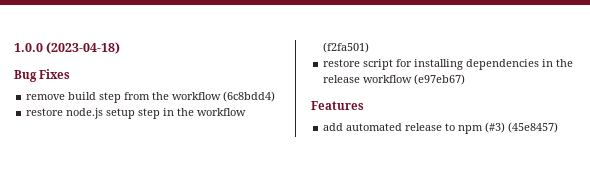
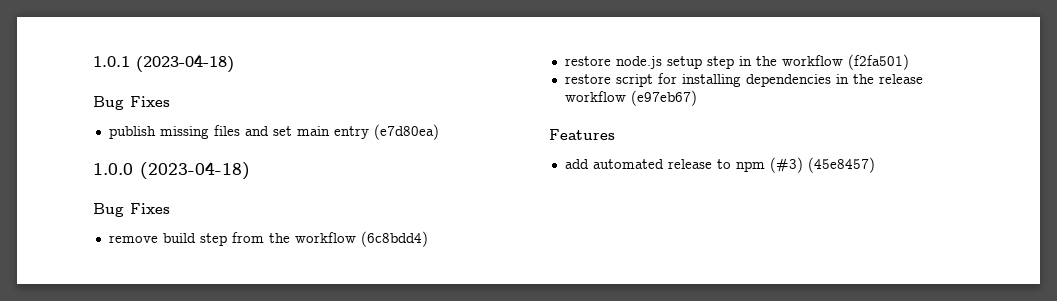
(14, 47) none -> [93,54,234,73] [93,96,170,110] [108,124,439,140] 1.0.1 (2023-04-18) // Bug Fixes // publish missing files and set main entry (e7d80ea) //

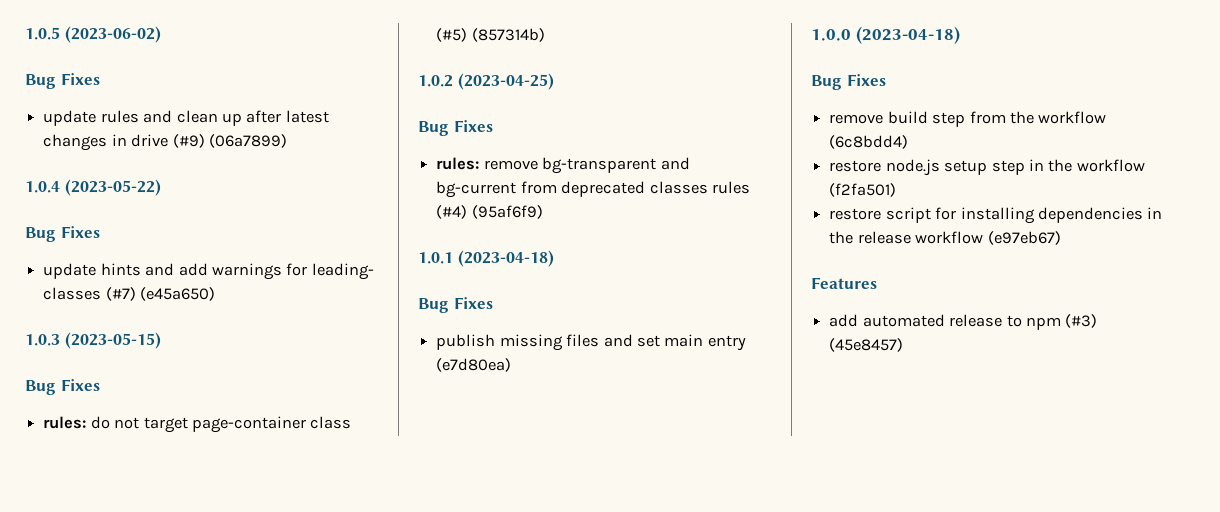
(93, 61) none -> [25,26,161,43] [25,73,100,89] [43,110,329,126] [43,134,287,151] [25,179,161,196] [25,226,100,242] [43,263,374,280] [43,287,216,301] [25,332,161,349] [25,379,100,395] [43,416,352,433] [436,28,545,42] [418,73,554,90] [418,120,493,136] [436,157,690,174] [436,181,750,198] [436,205,543,219] 1.0.5 (2023-06-02) // Bug Fixes // update rules and clean up after latest changes in drive (#9) (06a7899) // 1.0.4 (2023-05-22) // Bug Fixes // update hints and add warnings for leading- classes (#7) (e45a650) // 1.0.3 (2023-05-15) // Bug Fixes // rules: do not target page-container class (#5) (857314b) // 1.0.2 (2023-04-25) // Bug Fixes // rules: remove bg-transparent and bg-current from deprecated classes rules (#4) (95af6f9) //

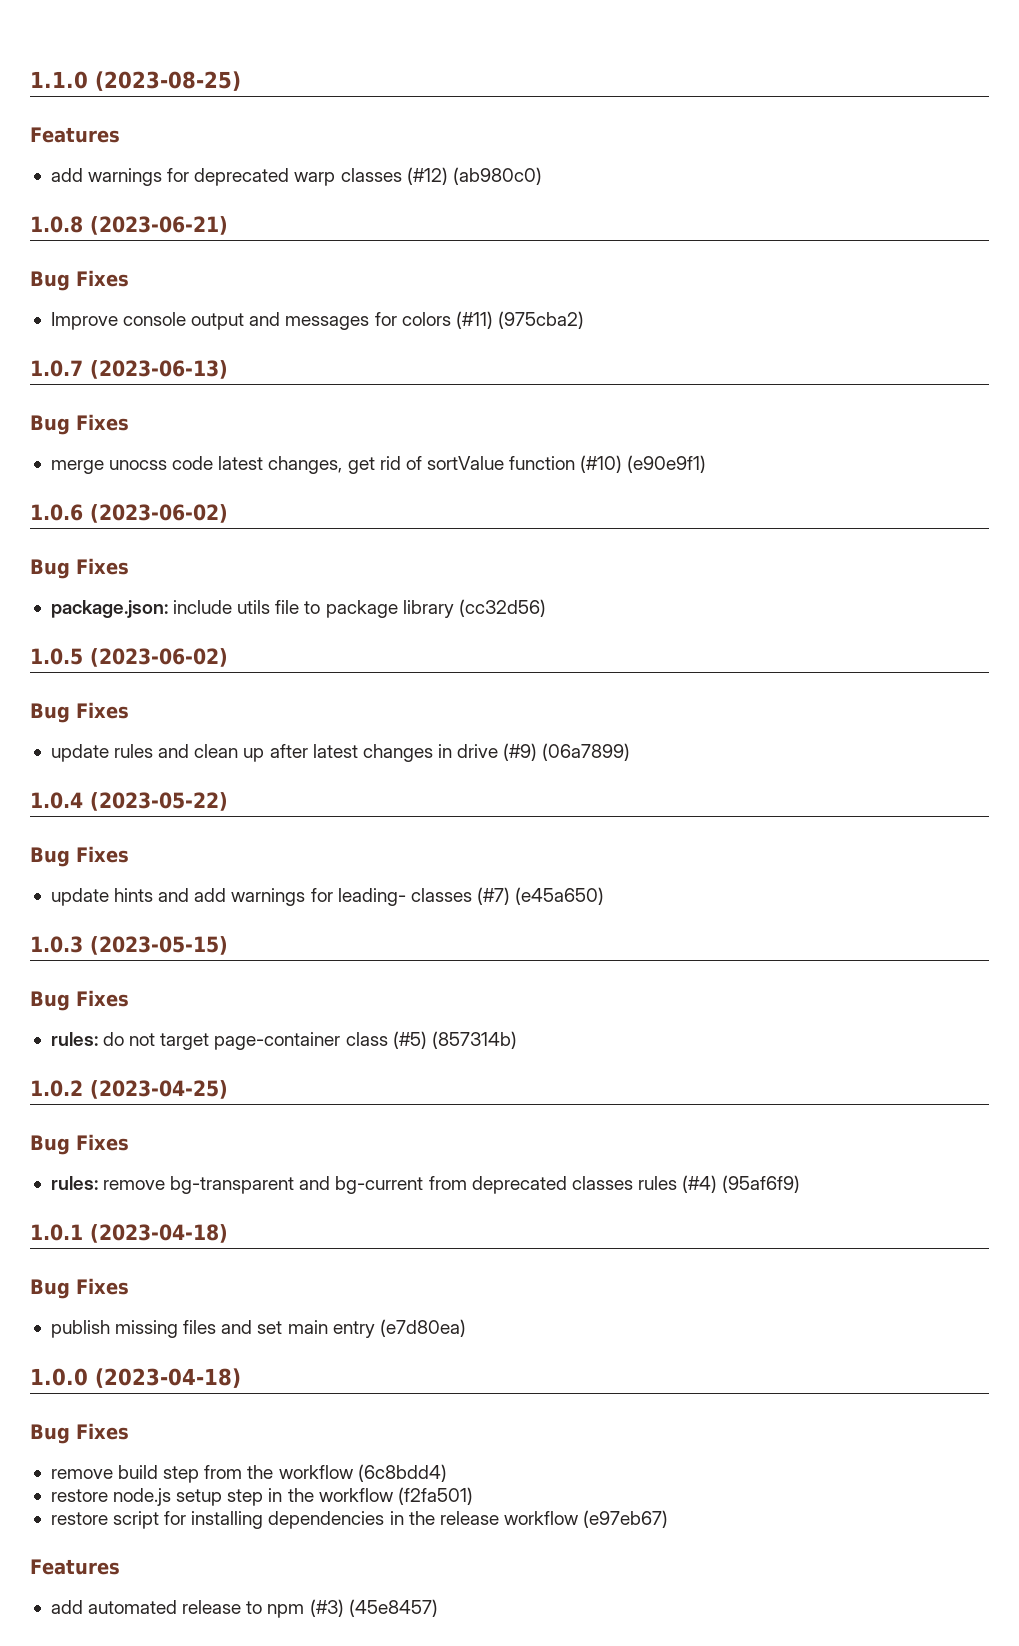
(25, 33) none -> [30,71,241,91] [30,127,120,143] [50,167,542,186] [30,216,228,235] [30,270,129,291] [50,311,584,330] [30,360,228,379] [30,414,129,435] [50,455,707,474] [30,504,228,523] [30,558,129,579] [50,599,546,618] 1.1.0 (2023-08-25) // Features // add warnings for deprecated warp classes (#12) (ab980c0) // 1.0.8 (2023-06-21) // Bug Fixes // Improve console output and messages for colors (#11) (975cba2) // 1.0.7 (2023-06-13) // Bug Fixes // merge unocss code latest changes, get rid of sortValue function (#10) (e90e9f1) // 1.0.6 (2023-06-02) // Bug Fixes // package.json: include utils file to package library (cc32d56) //

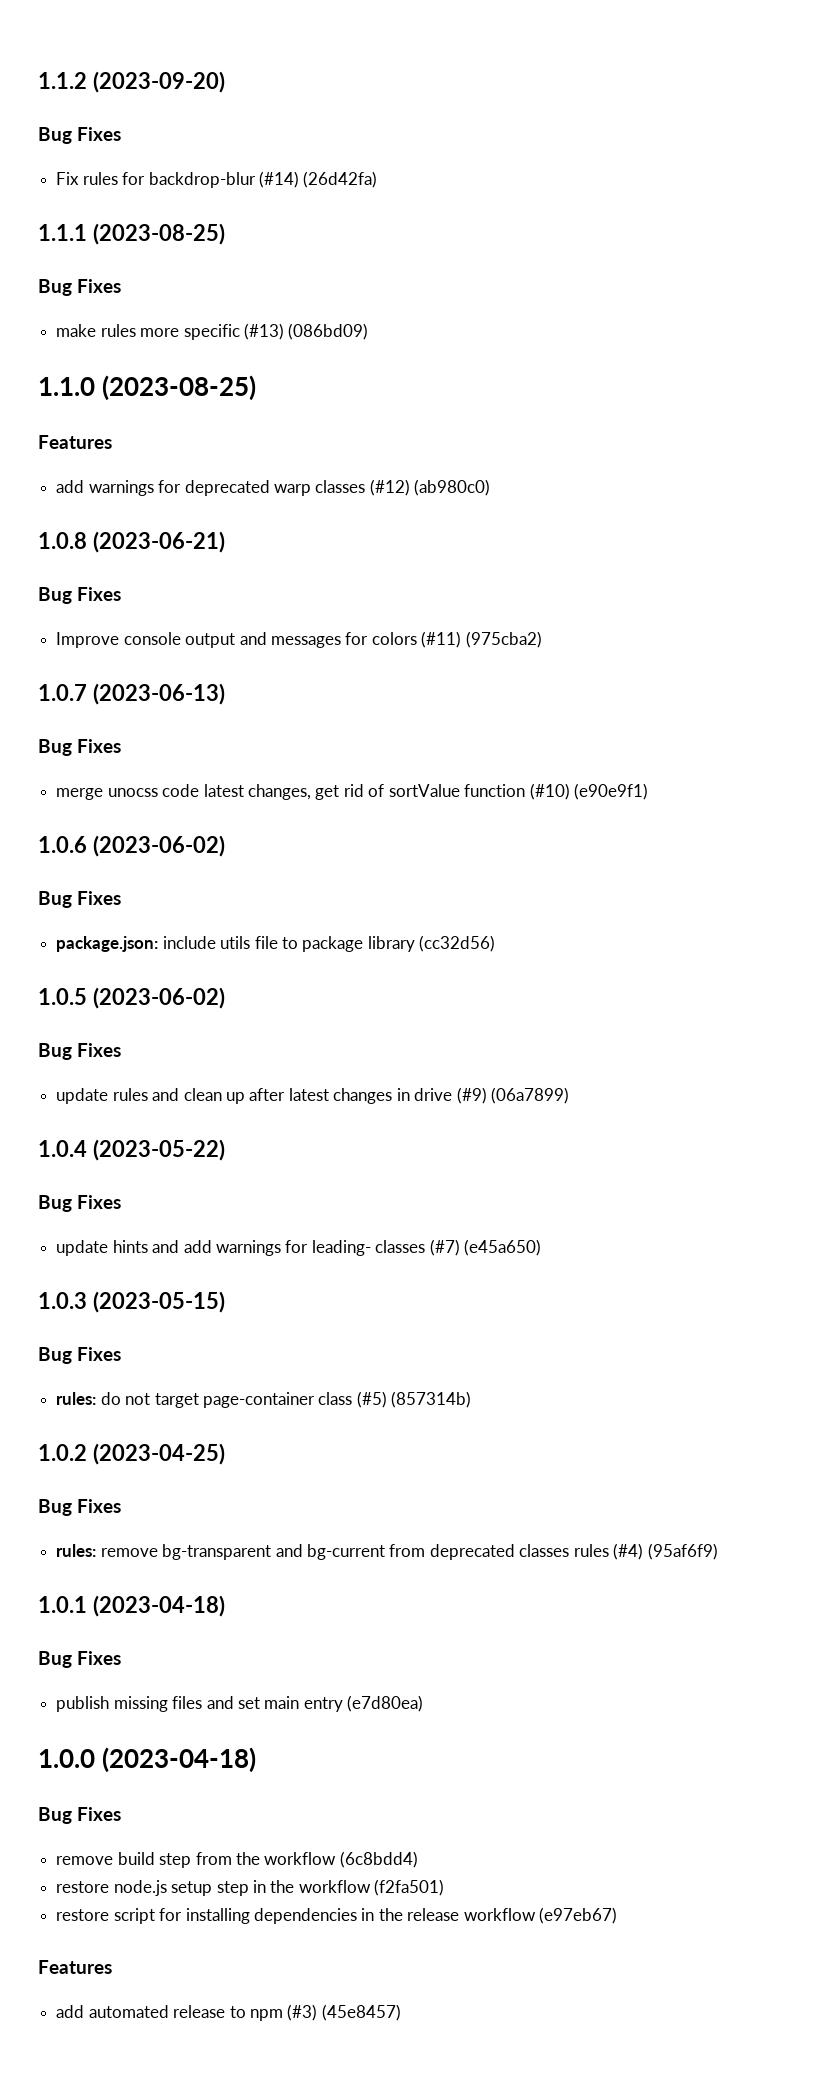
(30, 80) none -> [38,71,225,93] [38,127,122,144] [56,171,378,188] [38,223,225,245] [38,279,122,296] [56,323,369,340] 1.1.2 (2023-09-20) // Bug Fixes // Fix rules for backdrop-blur (#14) (26d42fa) // 1.1.1 (2023-08-25) // Bug Fixes // make rules more specific (#13) (086bd09) //

